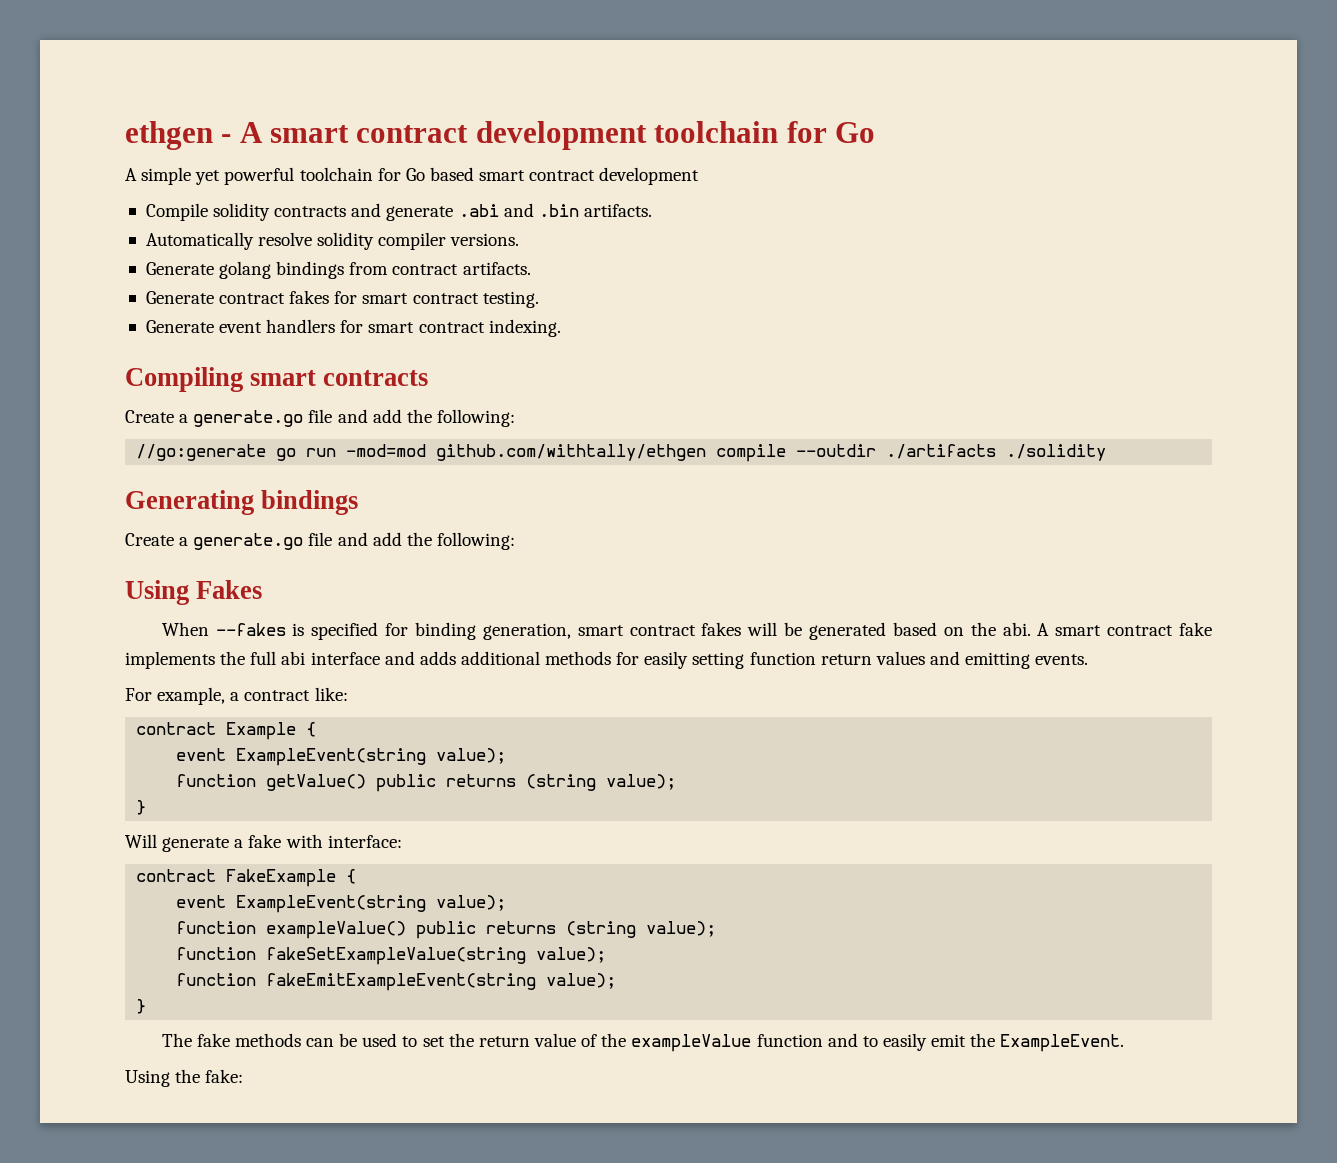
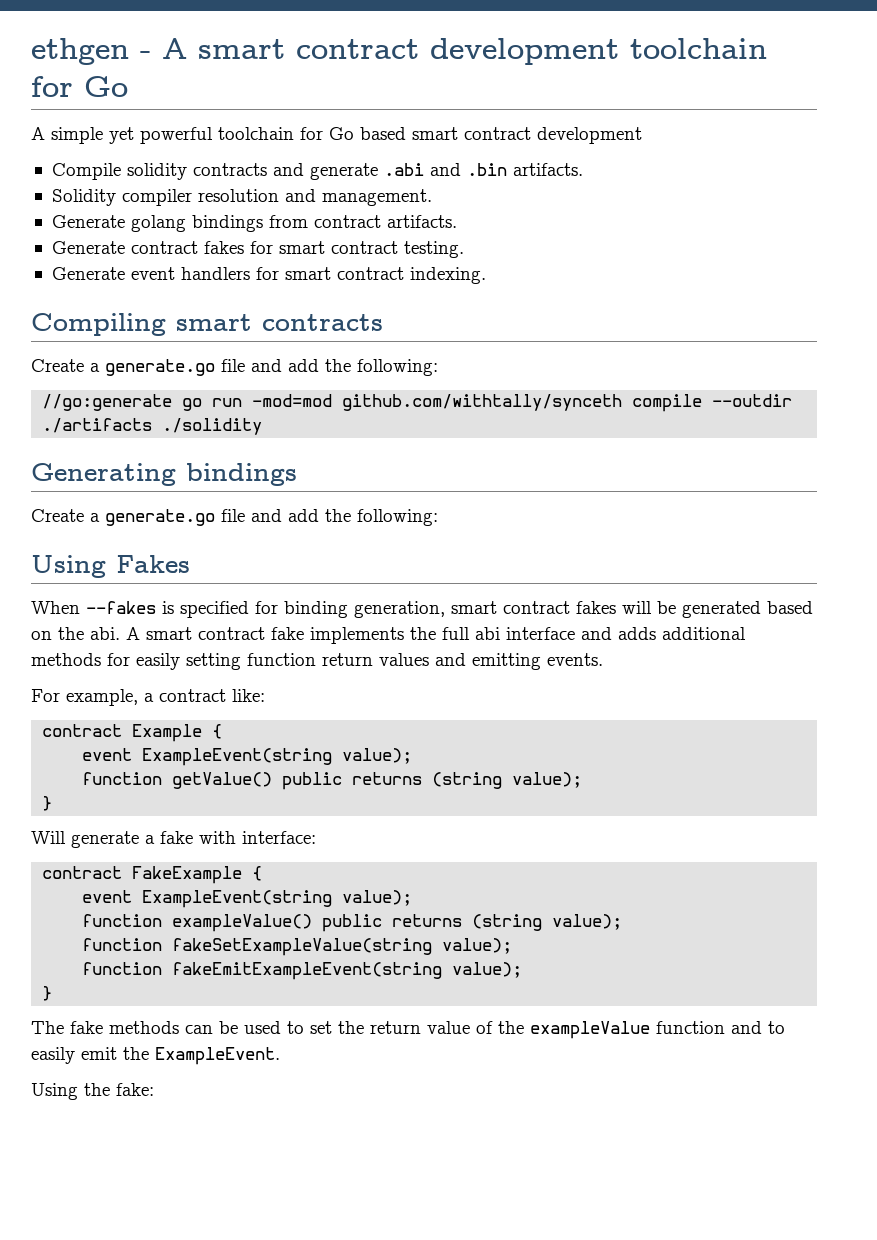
[145,232,520,250] Automatically resolve solidity compiler versions. -> [51,189,432,206] Solidity compiler resolution and management.
[436,444,707,461] github.com/withtally/ethgen -> [342,394,623,411] github.com/withtally/synceth

